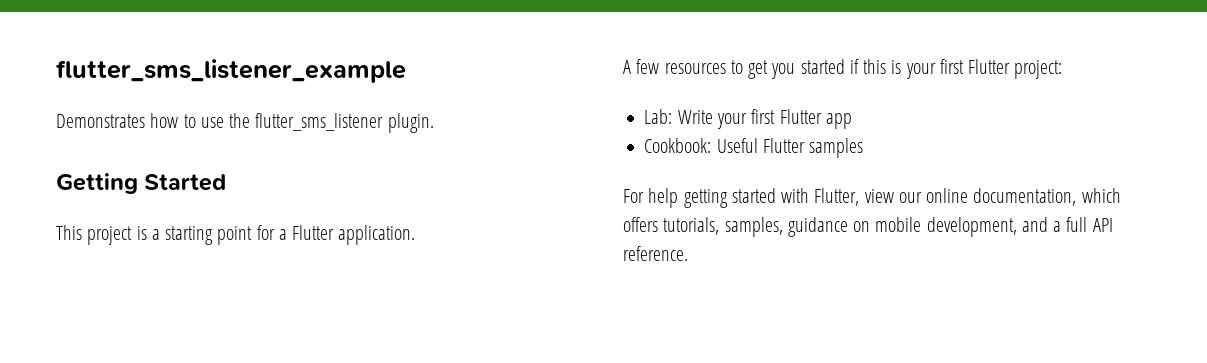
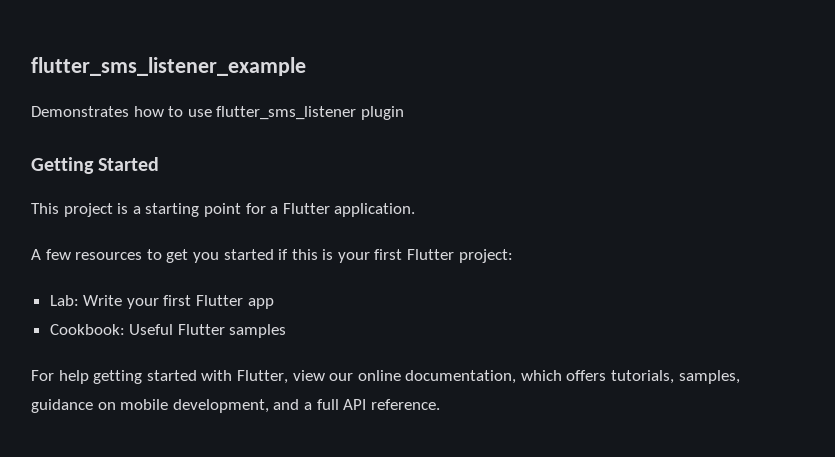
[229,113,434,133] the flutter_sms_listener plugin. -> [216,106,404,120] flutter_sms_listener plugin

